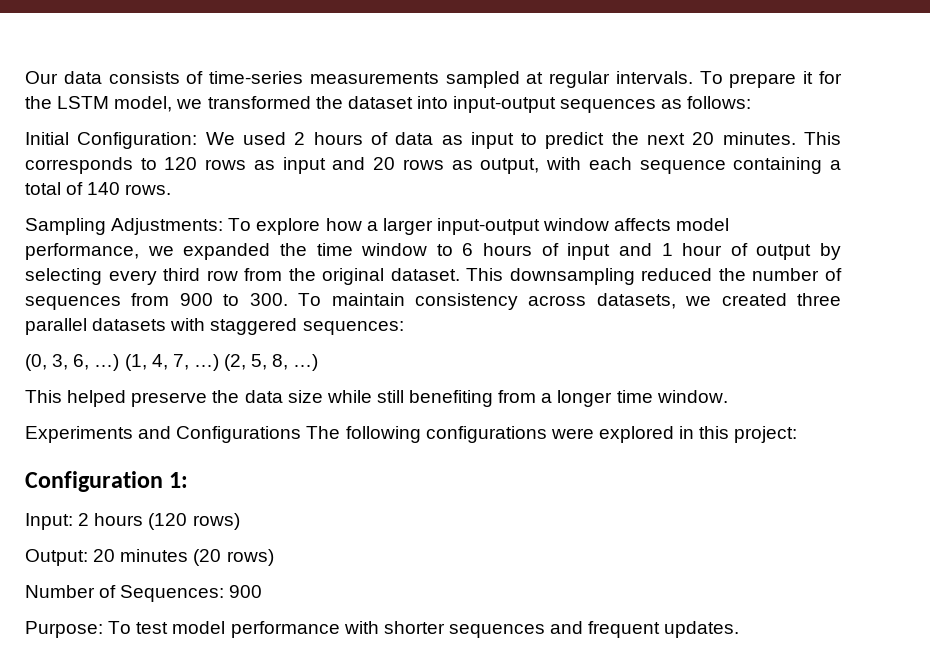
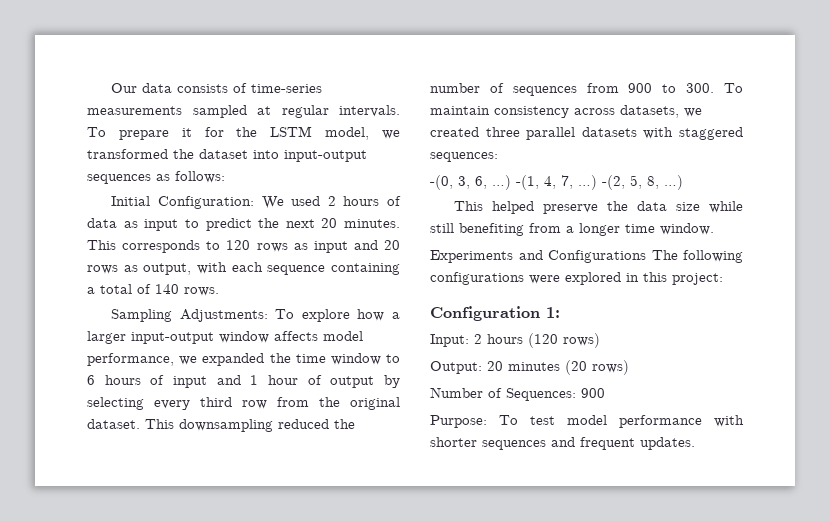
[25,354,47,371] (0, -> [430,175,453,190] -(0,
[124,354,147,371] (1, -> [516,175,539,190] -(1,
[224,354,247,371] (2, -> [602,175,625,190] -(2,

